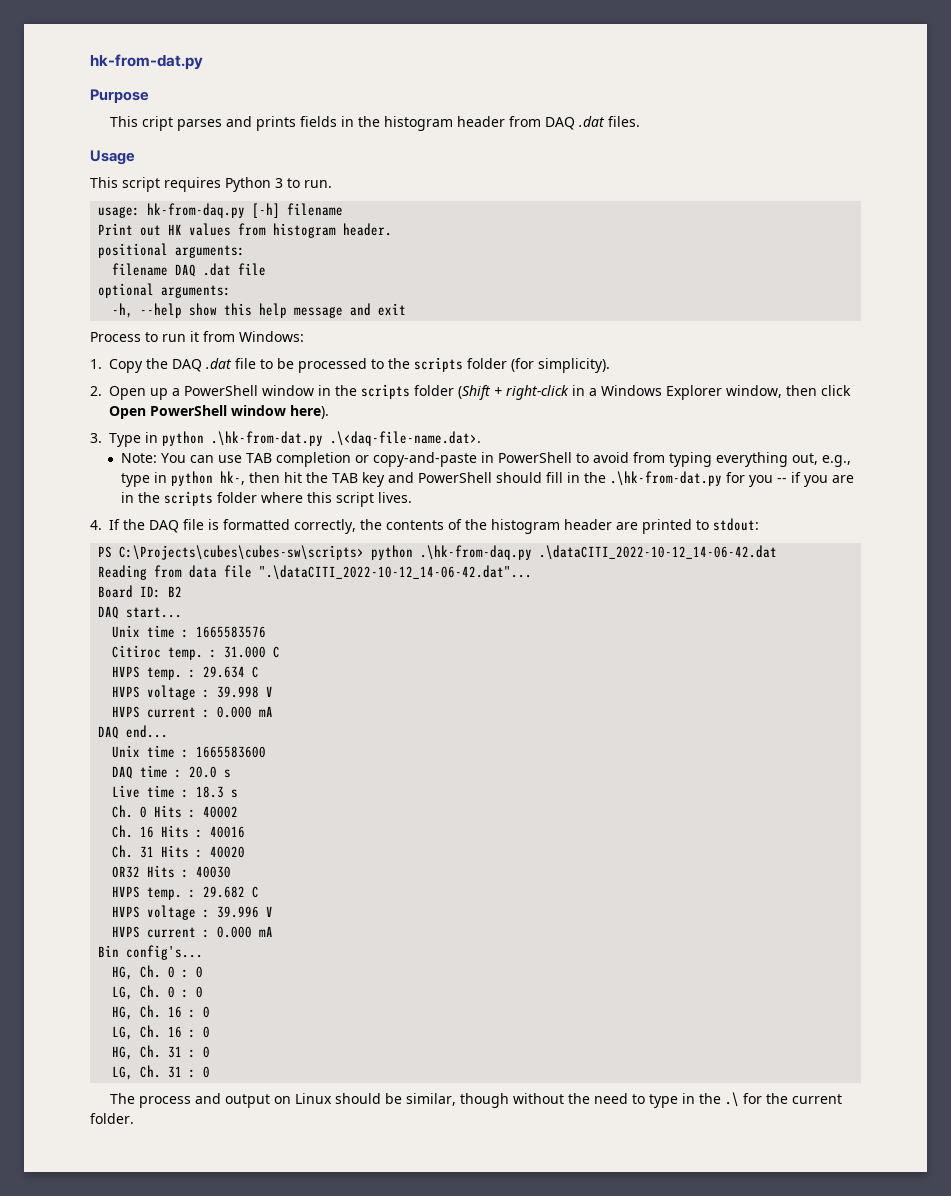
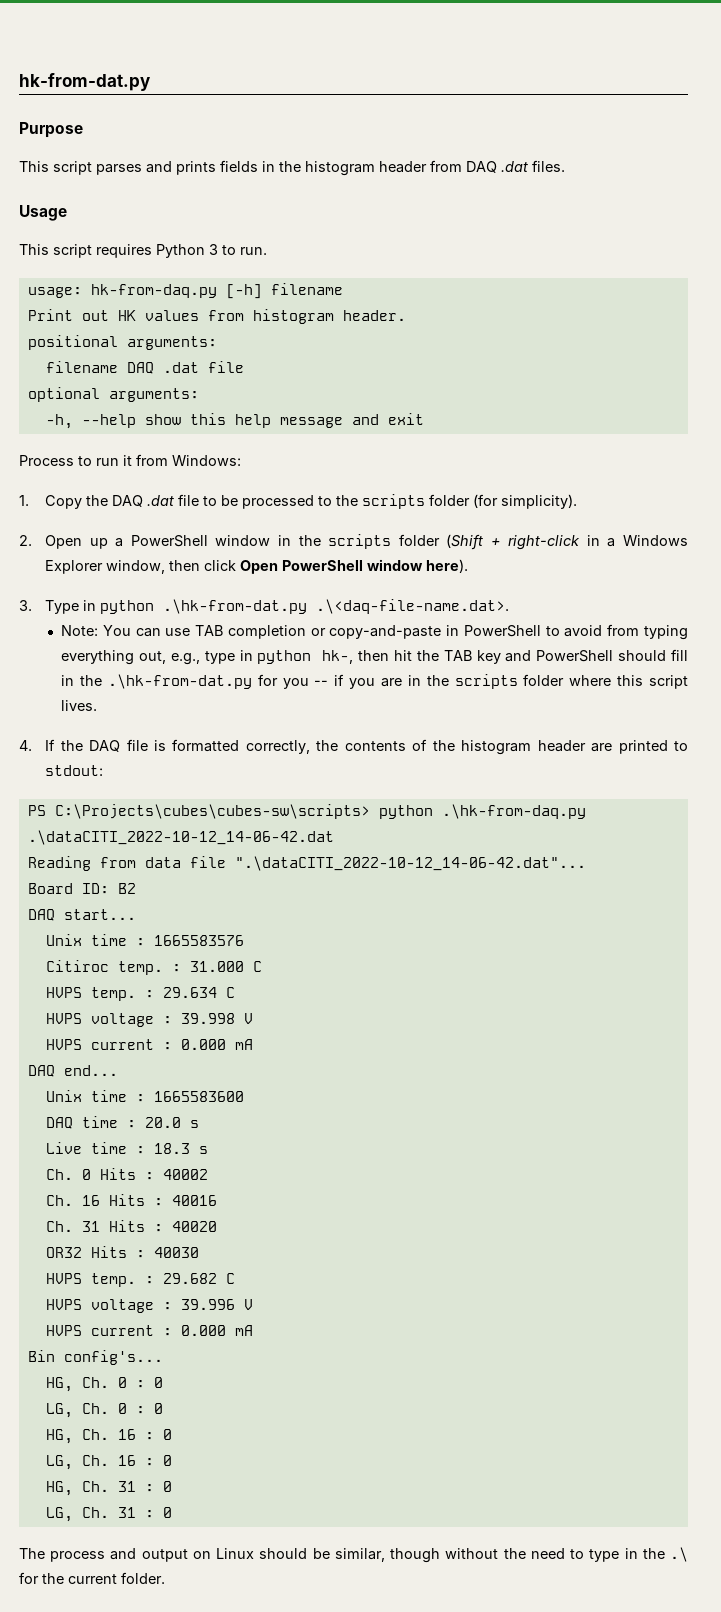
[142,116,174,131] cript -> [53,161,92,175] script

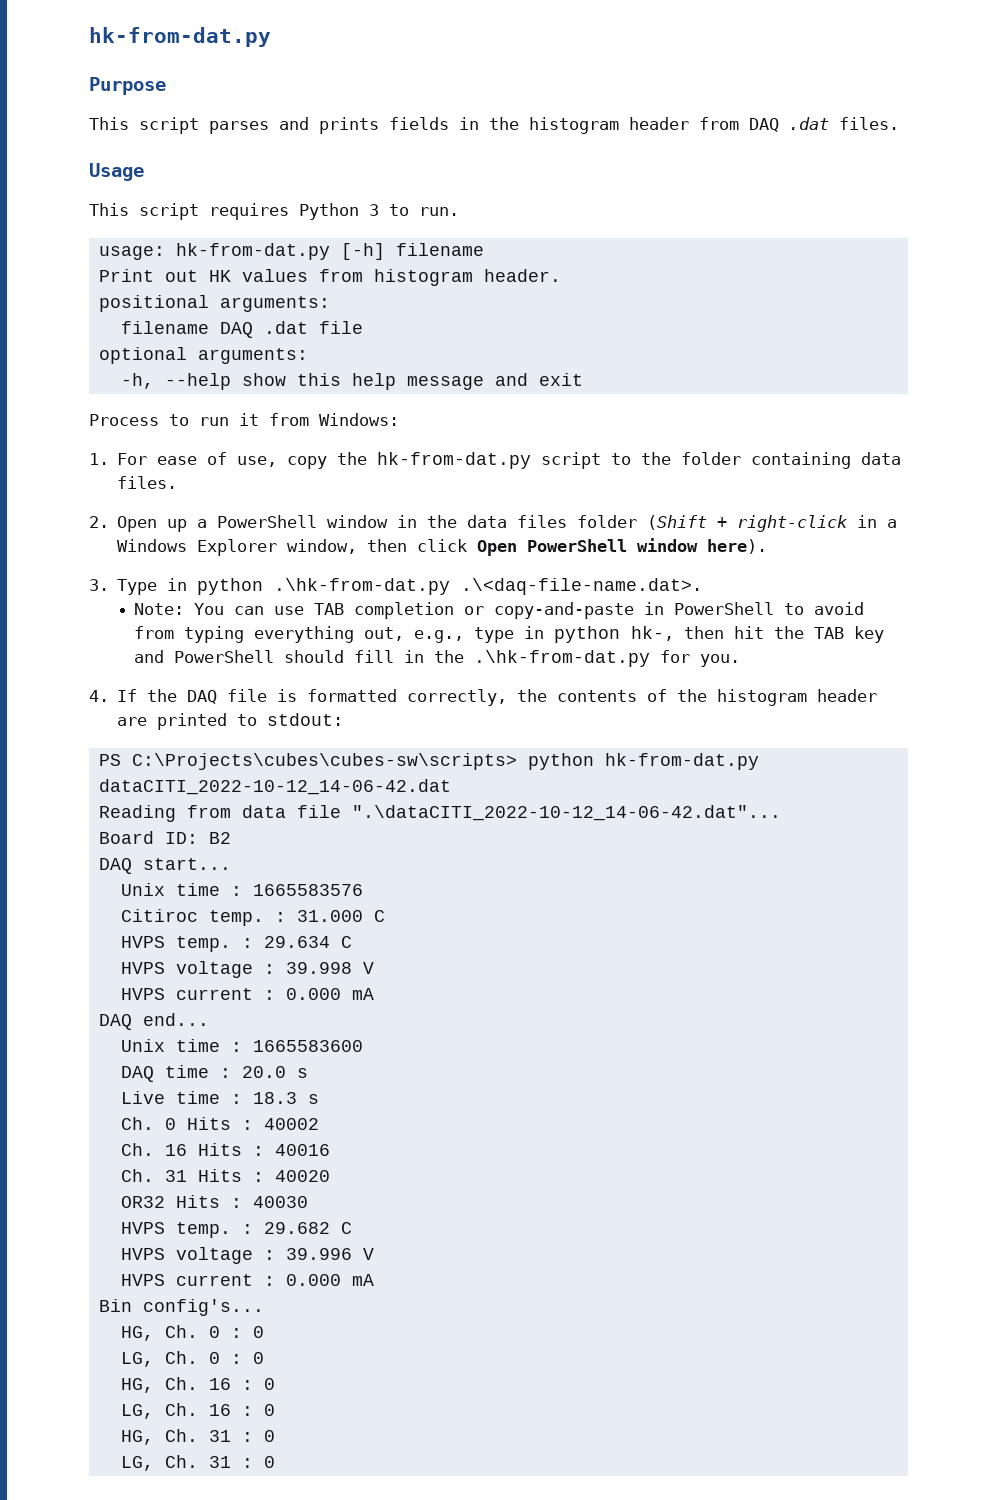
[90,284,217,298] hk-from-daq.py -> [175,243,330,260] hk-from-dat.py
[45,494,578,509] Copy the DAQ .dat file to be processed to the scripts folder (for simplicity). -> [117,452,902,469] [117,476,178,489] For ease of use, copy the hk-from-dat.py script to the folder containing data files.
[328,534,392,549] scripts -> [467,515,568,528] data files
[282,674,688,689] [61,700,98,711] you -- if you are in the scripts folder where this script lives. -> [700,654,741,667] you.
[441,804,586,819] [27,830,334,845] .\hk-from-daq.py .\dataCITI_2022-10-12_14-06-42.dat -> [604,753,759,770] [98,779,451,795] hk-from-dat.py dataCITI_2022-10-12_14-06-42.dat
[19,1547,689,1563] [19,1572,165,1584] // The process and output on Linux should be similar, though without the need to type in the .\ for the current folder. -> (275, 1462) none

